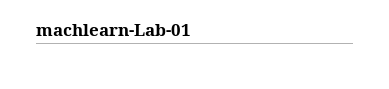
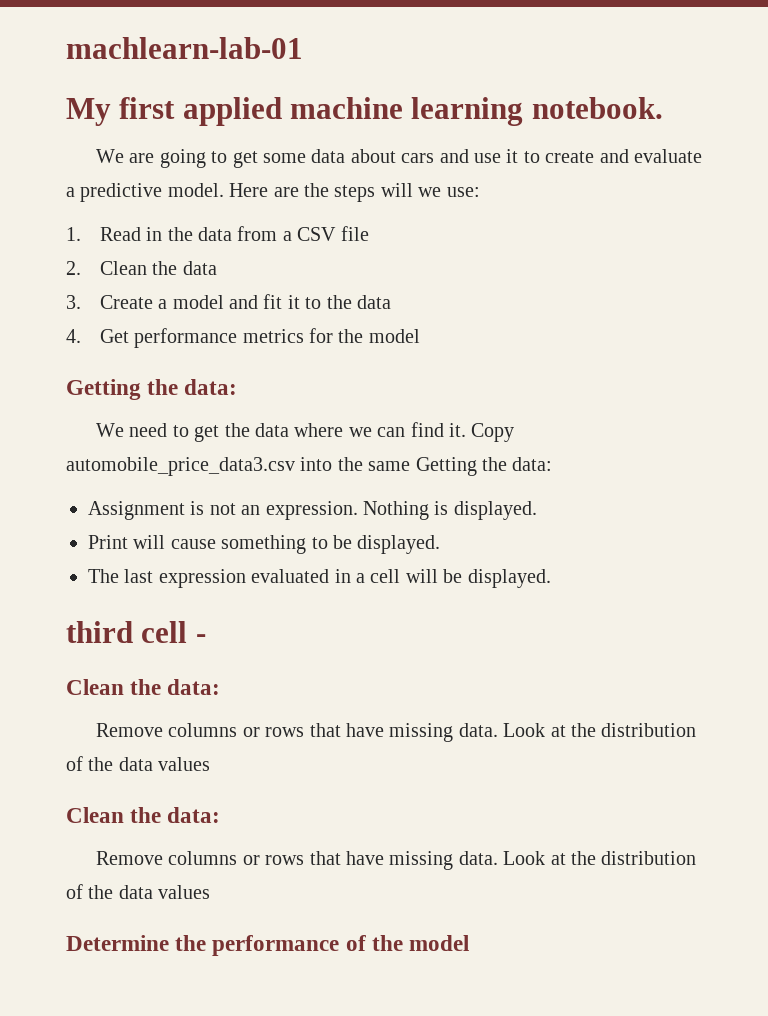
[36,24,191,36] machlearn-Lab-01 -> [66,37,303,59] [66,97,663,126] [95,149,702,168] [66,183,480,202] [66,226,369,241] [66,261,217,275] [66,294,391,309] [66,328,420,348] [66,379,238,400] [95,422,515,442] [66,457,553,476] [88,501,537,520] [88,535,441,554] [88,569,551,588] [66,621,206,643] [66,679,221,695] [95,723,697,742] [66,756,211,771] [66,807,221,823] [95,851,697,870] [66,884,211,899] [66,935,470,956] machlearn-lab-01 // My first applied machine learning notebook. // We are going to get some data about cars and use it to create and evaluate a predictive model. Here are the steps will we use: // 1. Read in the data from a CSV file // 2. Clean the data // 3. Create a model and fit it to the data // 4. Get performance metrics for the model // Getting the data: // We need to get the data where we can find it. Copy automobile_price_data3.csv into the same Getting the data: // Assignment is not an expression. Nothing is displayed. // Print will cause something to be displayed. // The last expression evaluated in a cell will be displayed. // third cell - // Clean the data: // Remove columns or rows that have missing data. Look at the distribution of the data values // Clean the data: // Remove columns or rows that have missing data. Look at the distribution of the data values // Determine the performance of the model

